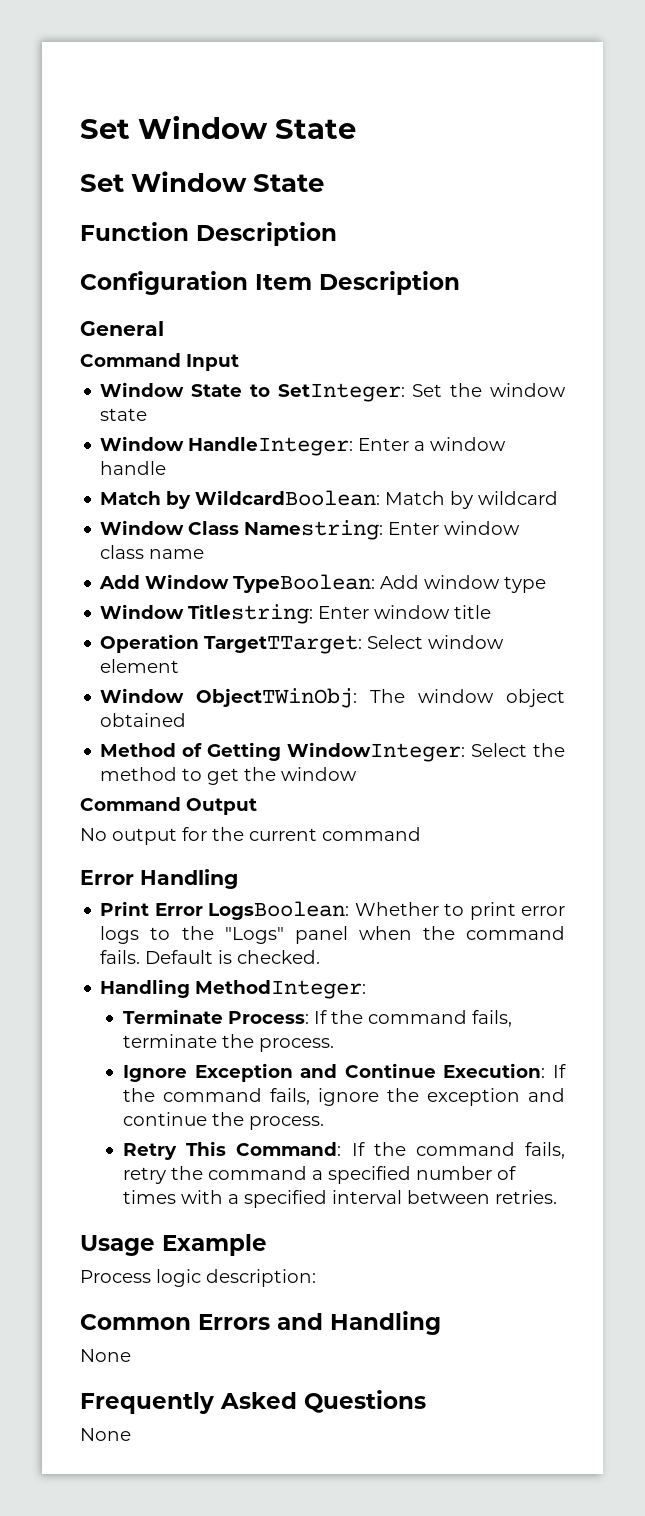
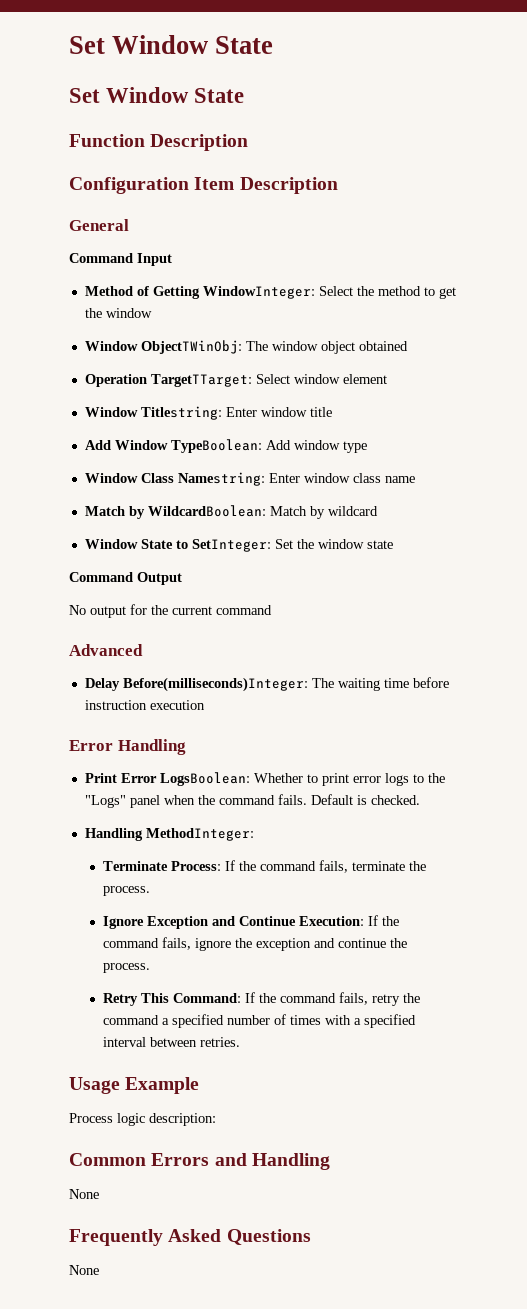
[100,382,566,402] [100,408,148,421] [100,436,507,456] [100,461,167,475] [100,490,559,509] [100,520,521,540] [100,545,205,559] [99,574,547,593] [100,604,492,624] [100,634,505,654] [100,659,180,673] [100,688,565,708] [100,713,187,727] // Window State to SetInteger: Set the window state // Window HandleInteger: Enter a window handle // Match by WildcardBoolean: Match by wildcard // Window Class Namestring: Enter window class name // Add Window TypeBoolean: Add window type // Window Titlestring: Enter window title // Operation TargetTTarget: Select window element // Window ObjectTWinObj: The window object obtained -> (172, 259) none
(358, 774) none -> [84,340,408,354] [84,374,387,387] [84,406,332,420] [84,439,367,453] [84,472,415,486] [84,505,378,519] [84,539,393,552] // Window ObjectTWinObj: The window object obtained // Operation TargetTTarget: Select window element // Window Titlestring: Enter window title // Add Window TypeBoolean: Add window type // Window Class Namestring: Enter window class name // Match by WildcardBoolean: Match by wildcard // Window State to SetInteger: Set the window state
(421, 834) none -> [69,644,143,656] [84,677,449,692] [84,700,205,710] // Advanced // Delay Before(milliseconds)Integer: The waiting time before instruction execution

